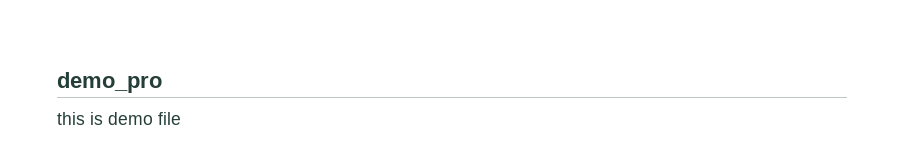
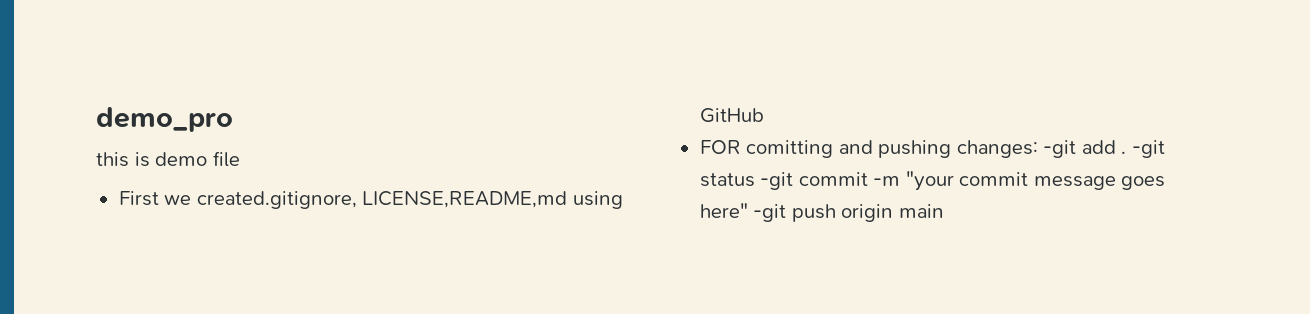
(181, 118) none -> [118,191,623,209] [699,108,764,123] [699,140,1165,158] [699,171,1166,191] [699,203,944,222] // First we created.gitignore, LICENSE,README,md using GitHub // FOR comitting and pushing changes: -git add . -git status -git commit -m "your commit message goes here" -git push origin main

